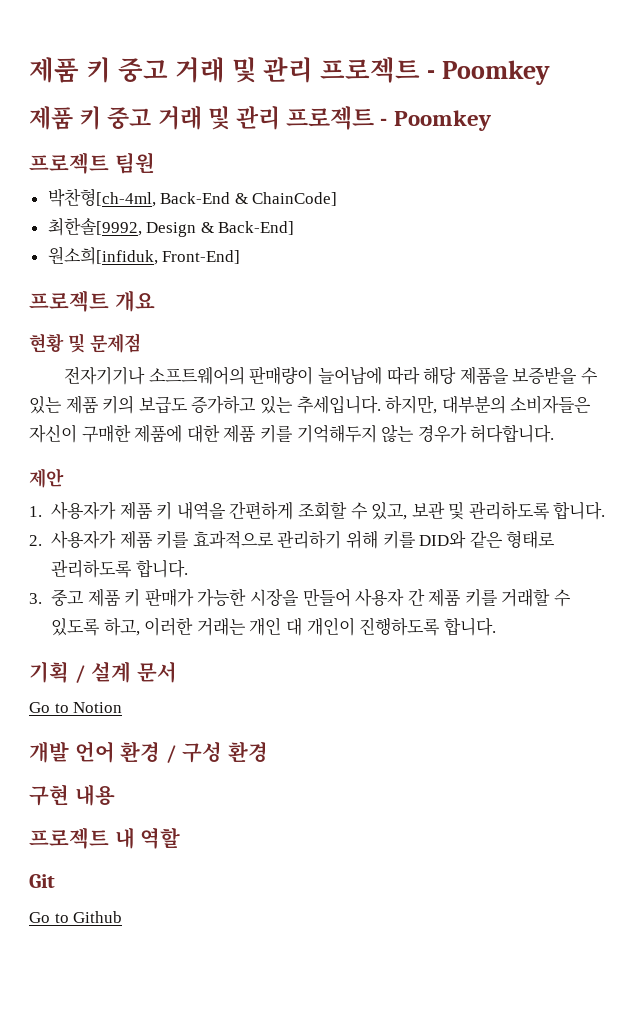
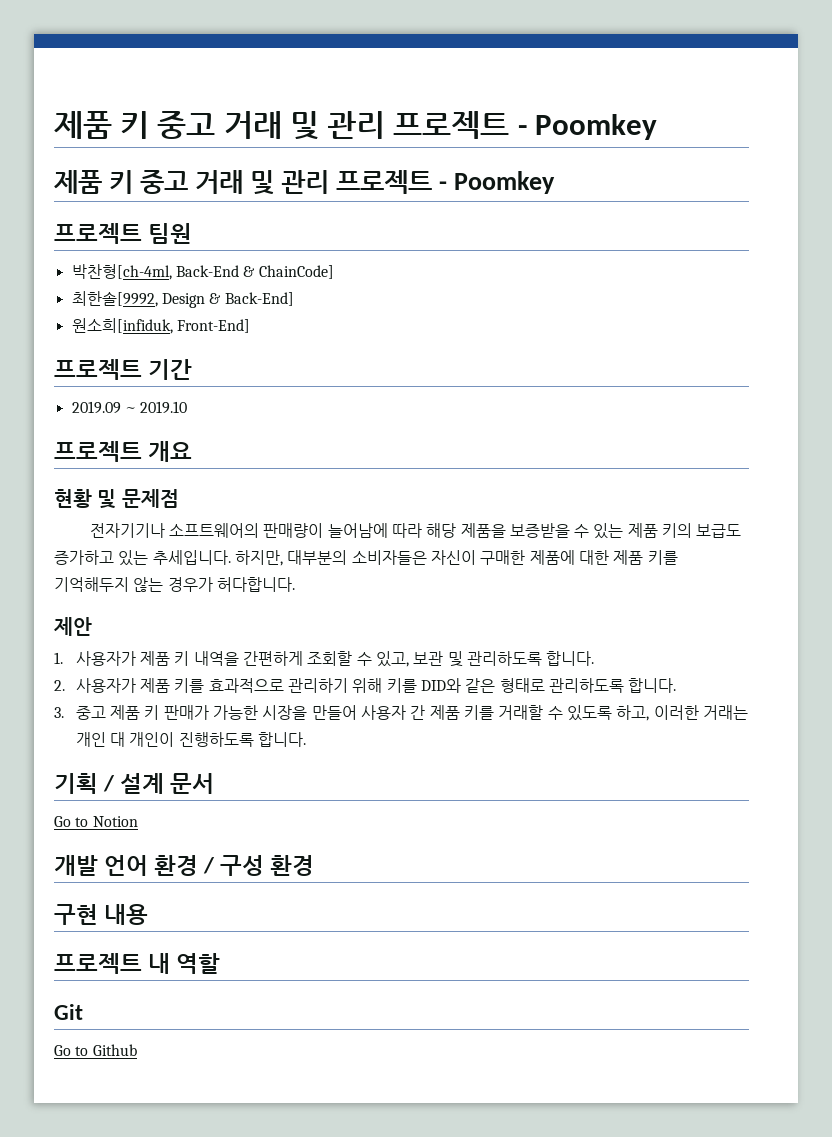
(241, 257) none -> [54,359,193,380] [71,401,188,414] // 프로젝트 기간 // 2019.09 ~ 2019.10

